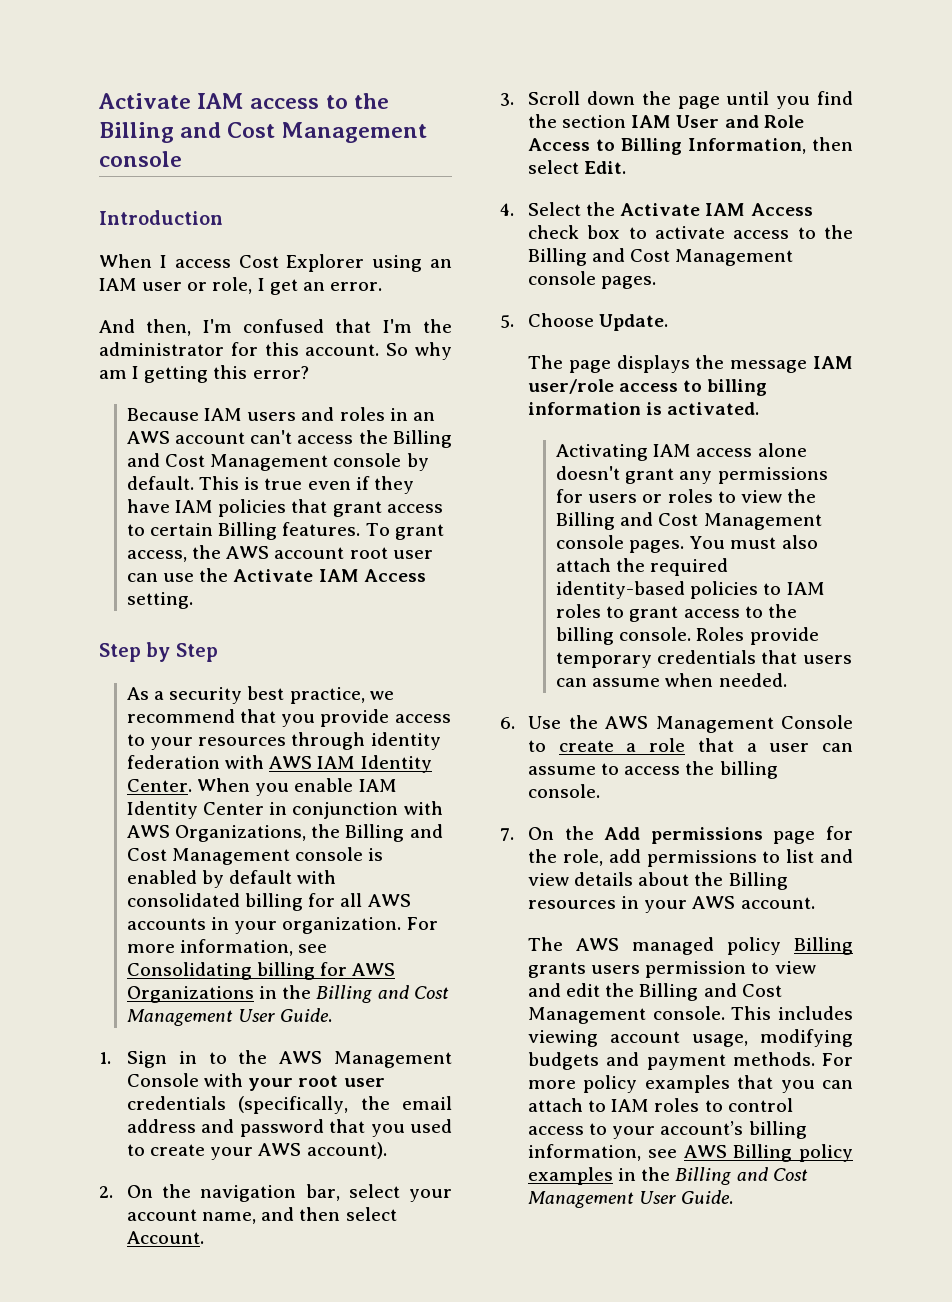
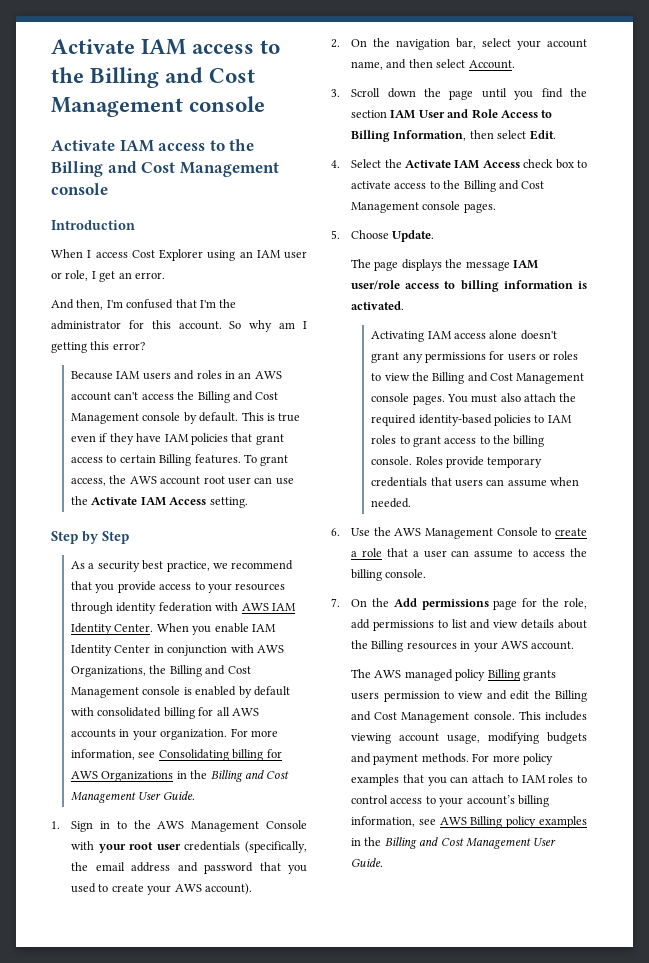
(182, 159) none -> [51,139,255,152] [51,161,279,177] [51,183,108,195] // Activate IAM access to the Billing and Cost Management console

